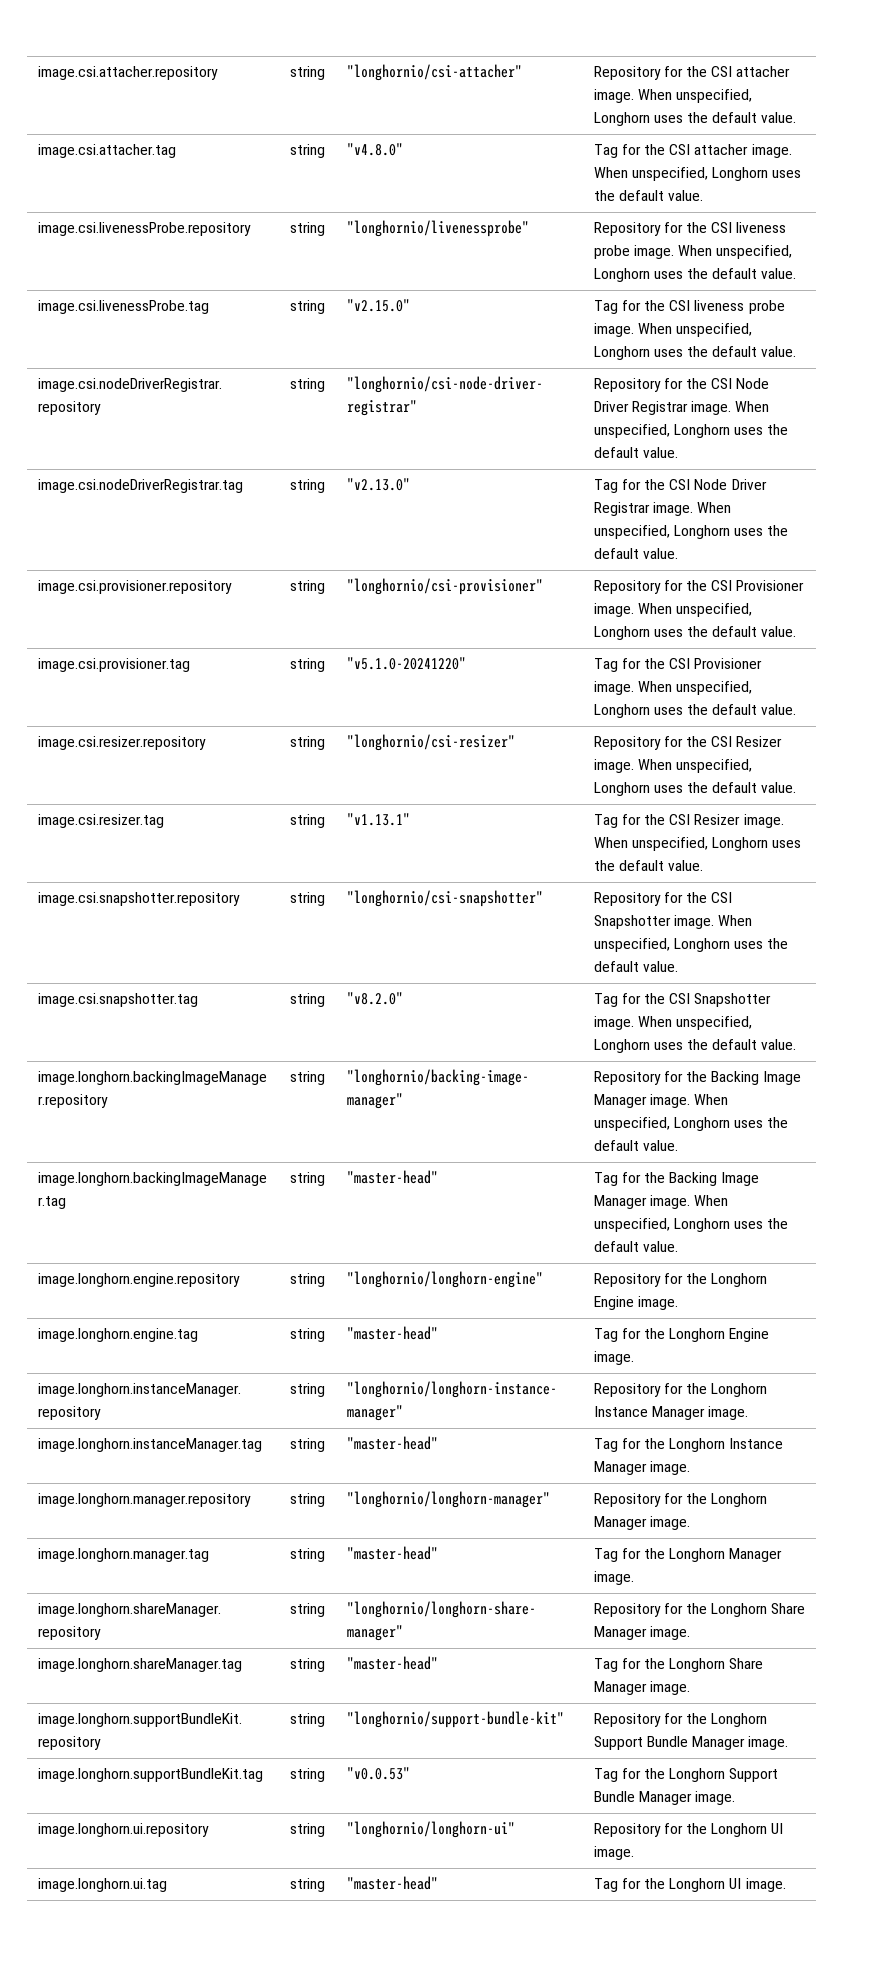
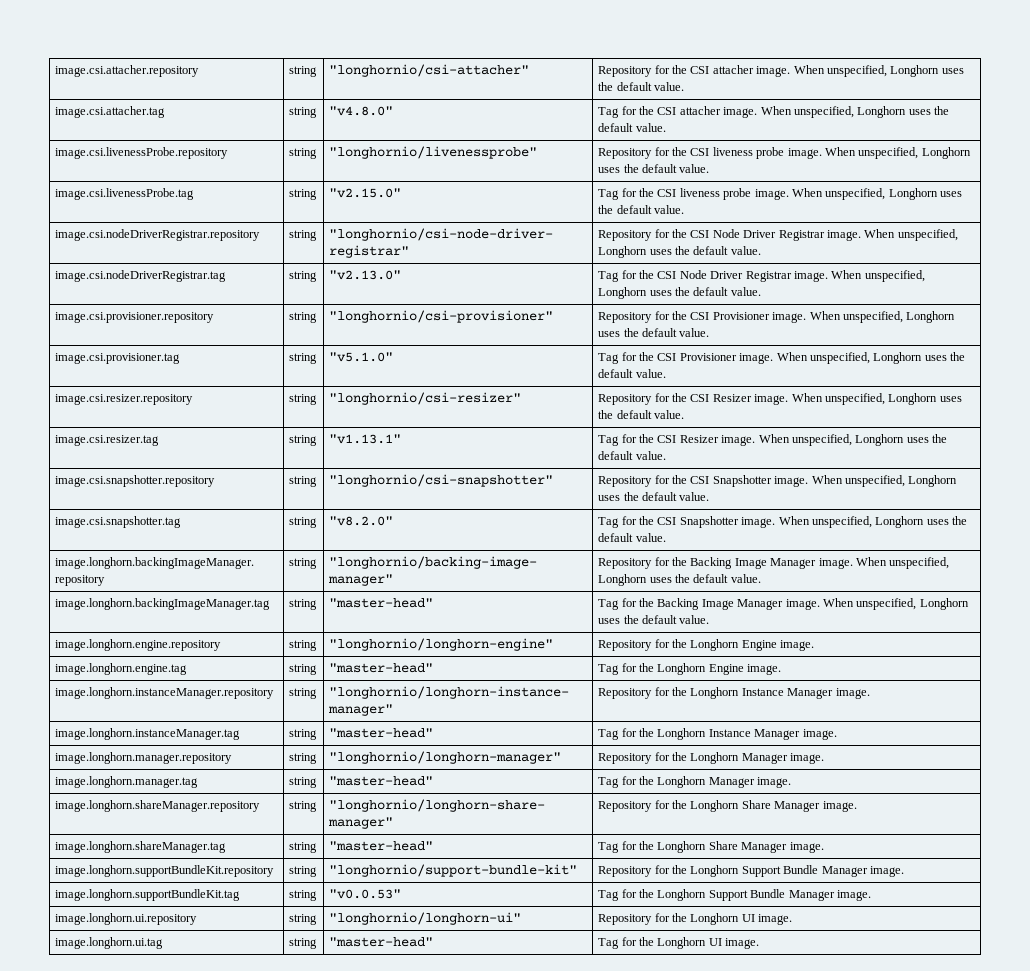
[346,657,466,670] "v5.1.0-20241220" -> [329,352,394,362] "v5.1.0"

